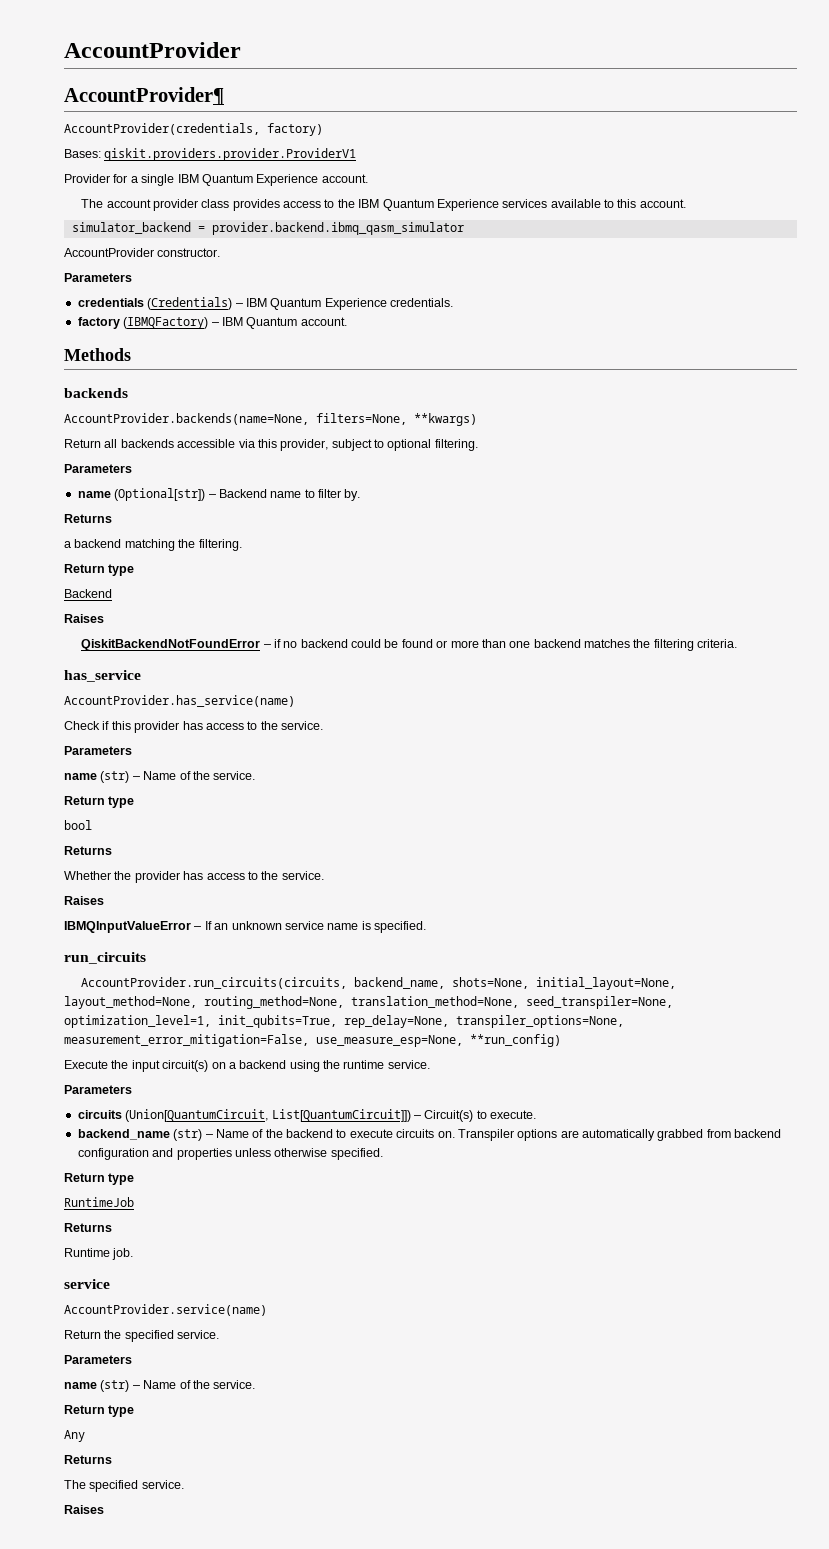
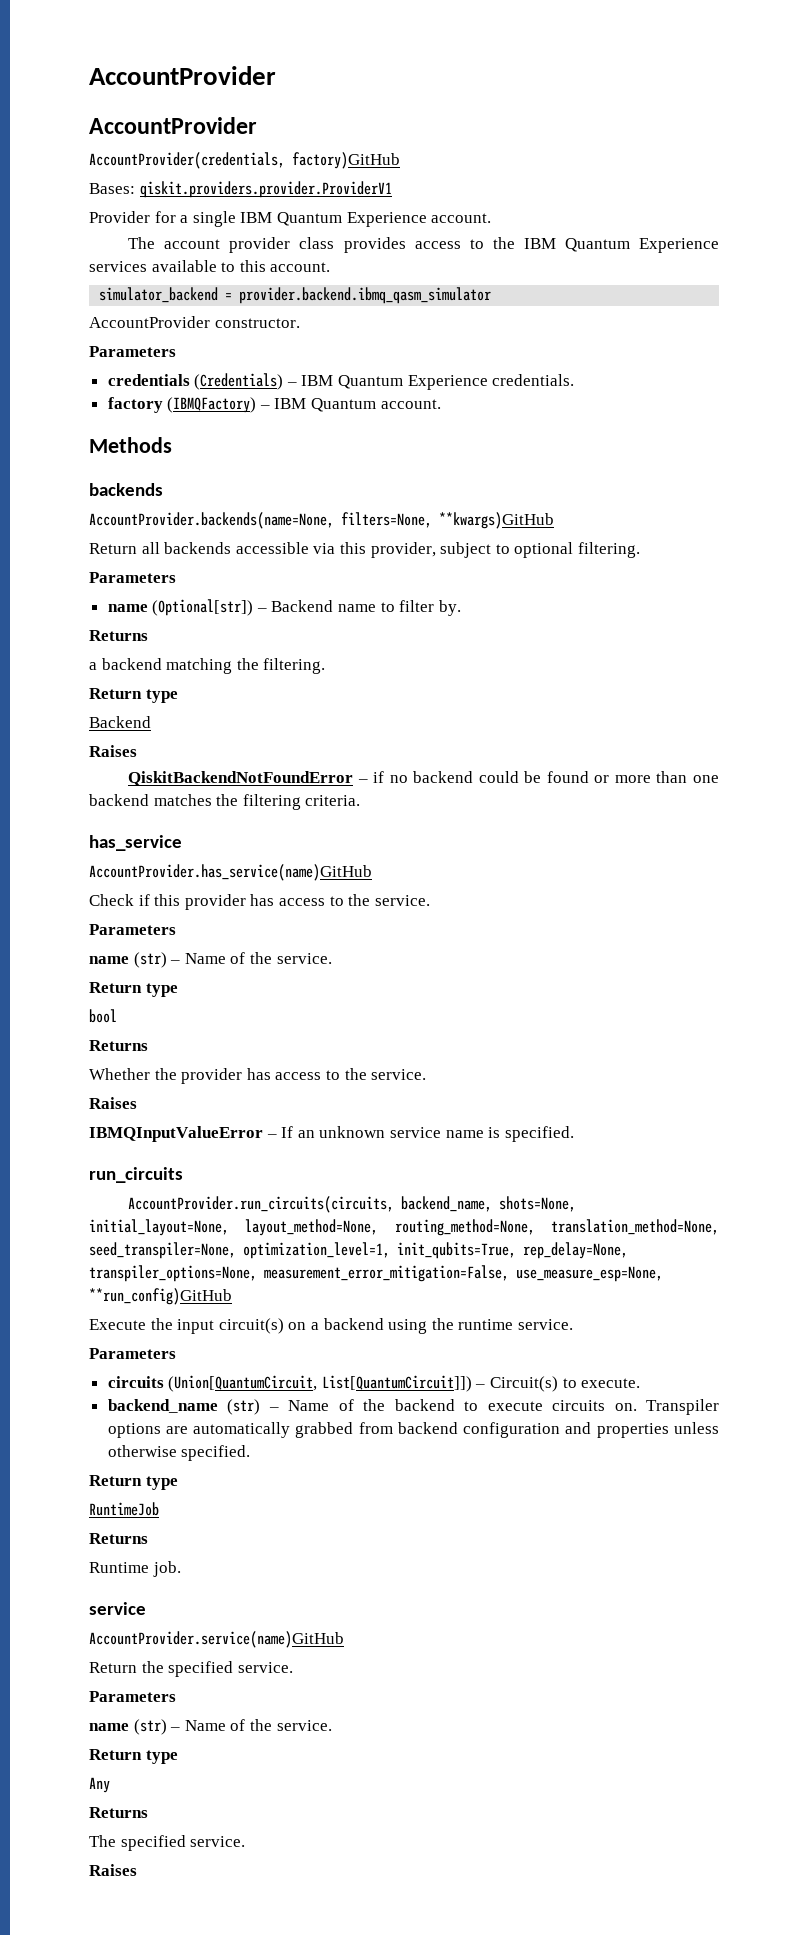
[64,42,241,58] [64,87,224,105] AccountProvider // AccountProvider¶ -> [89,66,276,85] [89,117,257,134] AccountProvider // AccountProvider
[267,123,323,136] factory) -> [292,152,400,169] factory)GitHub
[414,413,477,426] **kwargs) -> [439,512,554,529] **kwargs)GitHub
[64,695,295,707] AccountProvider.has_service(name) -> [89,864,372,881] AccountProvider.has_service(name)GitHub
[470,1034,561,1047] **run_config) -> [89,1288,232,1305] **run_config)GitHub
[64,1304,267,1316] AccountProvider.service(name) -> [89,1631,344,1648] AccountProvider.service(name)GitHub

